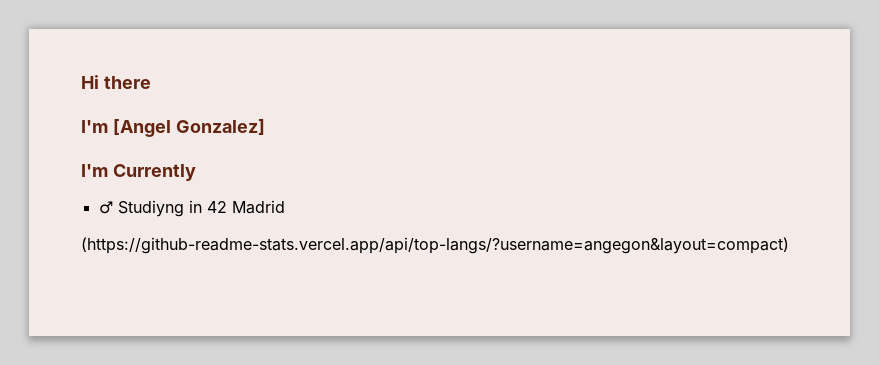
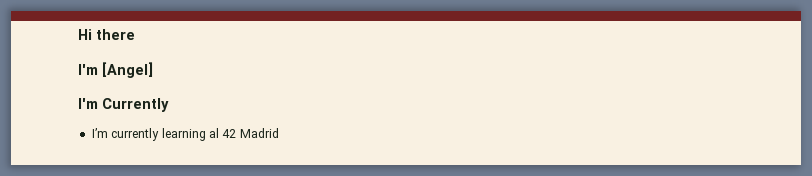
[112,119,265,137] [Angel Gonzalez] -> [102,62,153,78] [Angel]
[98,200,202,217] ♂ Studiyng in -> [91,128,219,141] I’m currently learning al
[81,237,789,254] // (https://github-readme-stats.vercel.app/api/top-langs/?username=angegon&layout=compact) -> (279, 133) none

